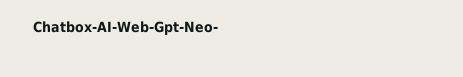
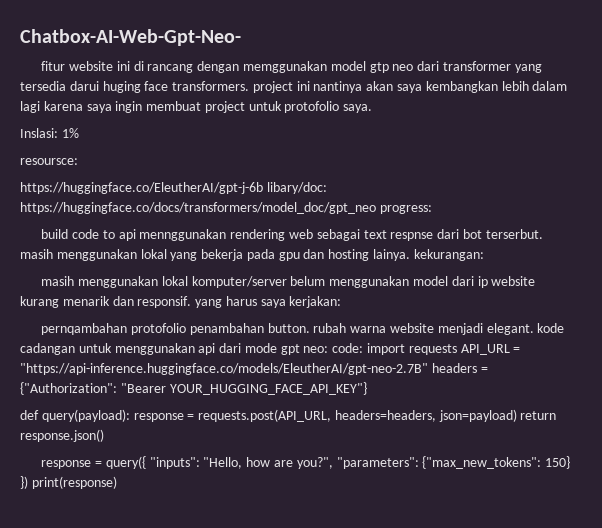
(218, 28) none -> [41,61,542,73] [20,81,568,93] [20,101,373,113] [20,128,79,138] [20,158,78,165] [20,182,327,194] [20,202,432,214] [41,229,543,241] [20,249,484,261] [41,276,536,288] [20,296,342,308] [41,323,565,335] [20,343,521,355] [20,363,488,375] [20,382,367,395] [20,409,557,422] [20,429,104,442] [41,456,571,469] [20,476,117,489] // fitur website ini di rancang dengan memggunakan model gtp neo dari transformer yang tersedia darui huging face transformers. project ini nantinya akan saya kembangkan lebih dalam lagi karena saya ingin membuat project untuk protofolio saya. // Inslasi: 1% // resoursce: // https://huggingface.co/EleutherAI/gpt-j-6b libary/doc: https://huggingface.co/docs/transformers/model_doc/gpt_neo progress: // build code to api mennggunakan rendering web sebagai text respnse dari bot terserbut. masih menggunakan lokal yang bekerja pada gpu dan hosting lainya. kekurangan: // masih menggunakan lokal komputer/server belum menggunakan model dari ip website kurang menarik dan responsif. yang harus saya kerjakan: // pernqambahan protofolio penambahan button. rubah warna website menjadi elegant. kode cadangan untuk menggunakan api dari mode gpt neo: code: import requests API_URL = "https://api-inference.huggingface.co/models/EleutherAI/gpt-neo-2.7B" headers = {"Authorization": "Bearer YOUR_HUGGING_FACE_API_KEY"} // def query(payload): response = requests.post(API_URL, headers=headers, json=payload) return response.json() // response = query({ "inputs": "Hello, how are you?", "parameters": {"max_new_tokens": 150} }) print(response)

